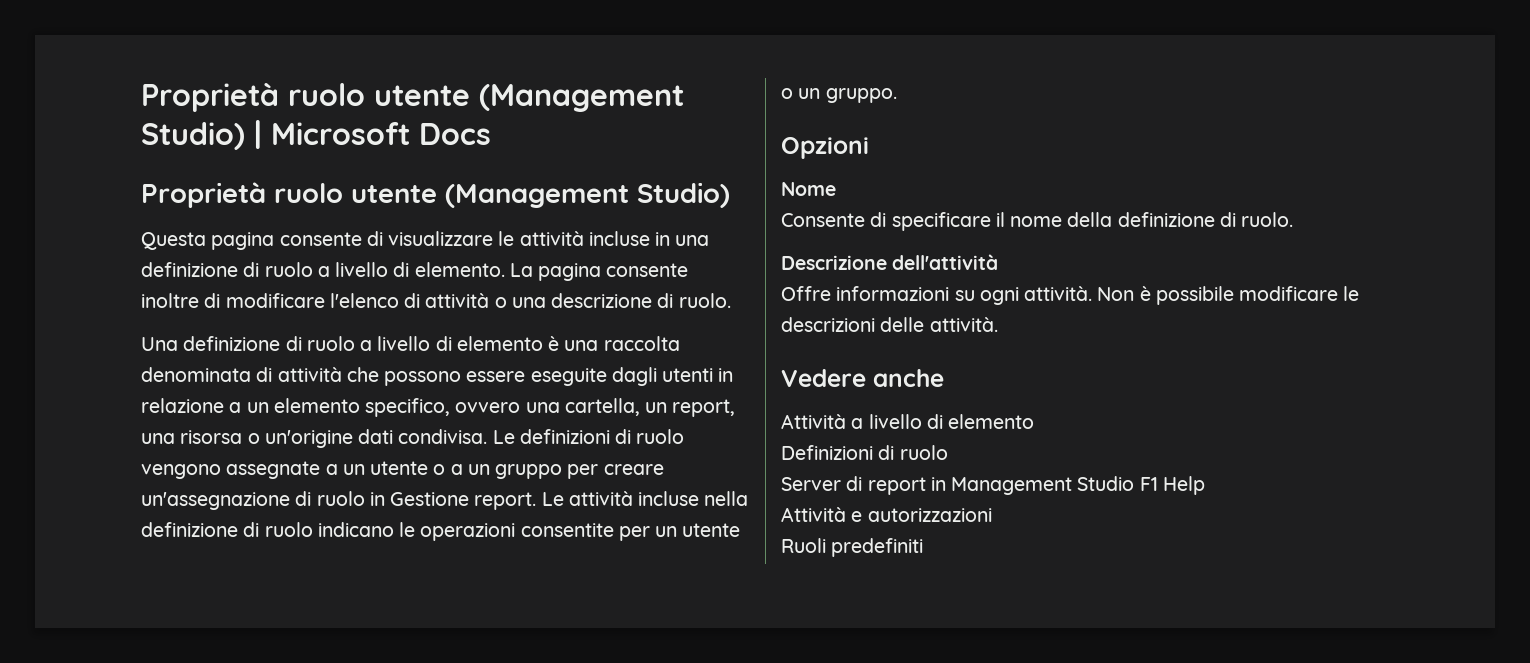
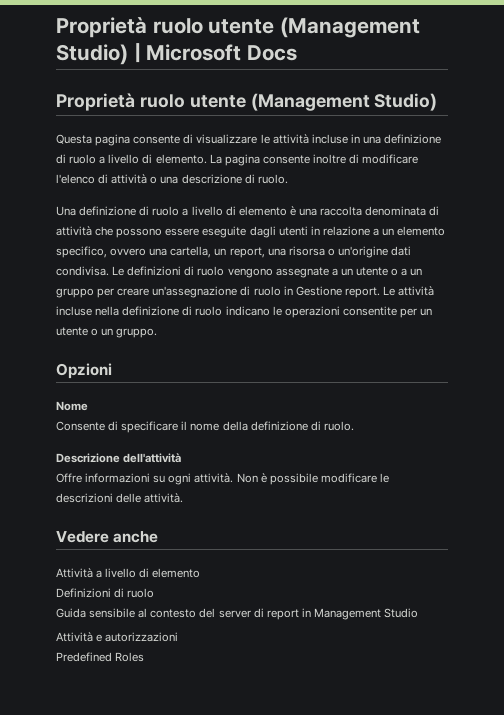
[781,477,841,491] Server -> [56,608,251,618] Guida sensibile al contesto del server
[1139,476,1205,495] F1 Help -> (419, 613) none
[781,538,924,557] Ruoli predefiniti -> [56,652,145,662] Predefined Roles

